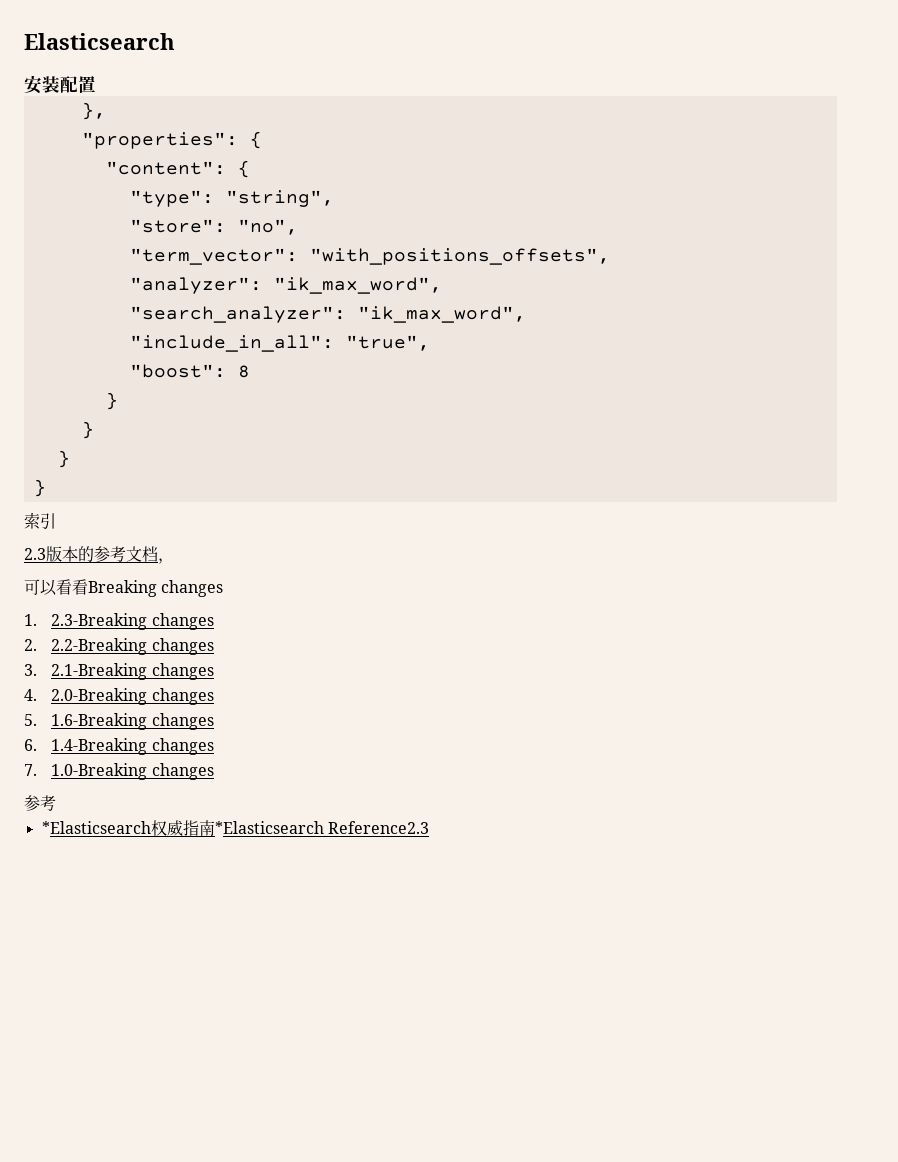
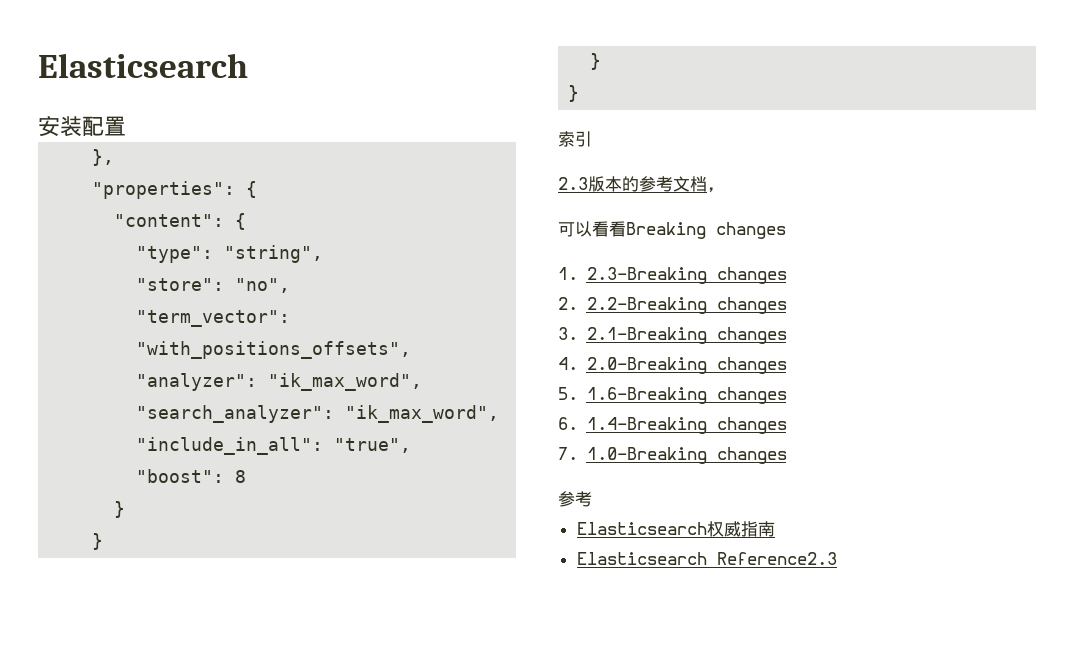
[41,821,151,834] *Elasticsearch -> [576,522,707,535] Elasticsearch
[214,821,324,834] *Elasticsearch -> [576,552,707,565] // Elasticsearch

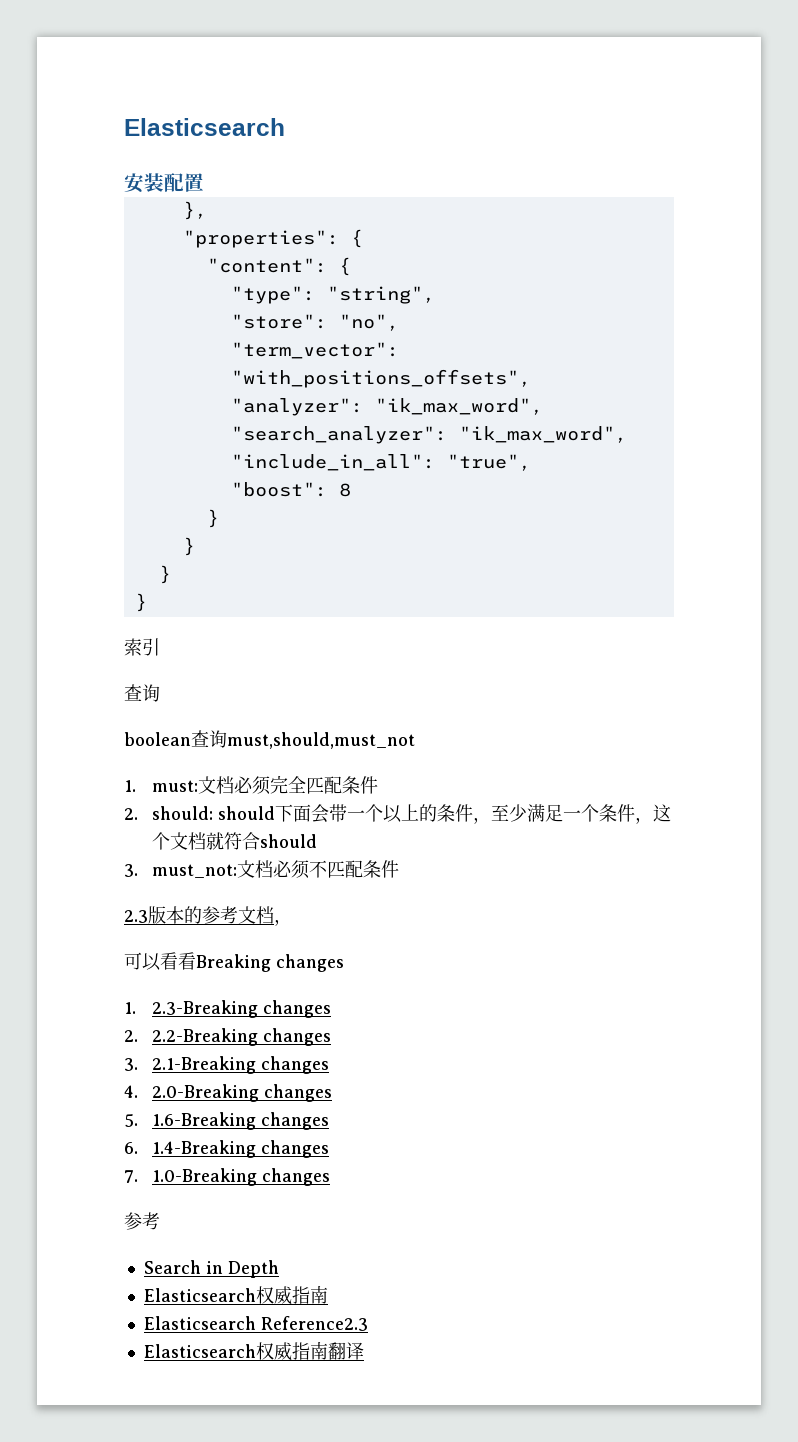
(592, 139) none -> [124,684,160,702] [124,730,415,749] [124,775,379,795] [124,804,672,824] [152,832,318,850] [124,860,400,879] // 查询 // boolean查询must,should,must_not // 1. must:文档必须完全匹配条件 // 2. should: should下面会带一个以上的条件，至少满足一个条件，这个文档就符合should // 3. must_not:文档必须不匹配条件
(592, 499) none -> [143,1260,279,1278] // Search in Depth
(837, 558) none -> [143,1341,364,1361] // Elasticsearch权威指南翻译

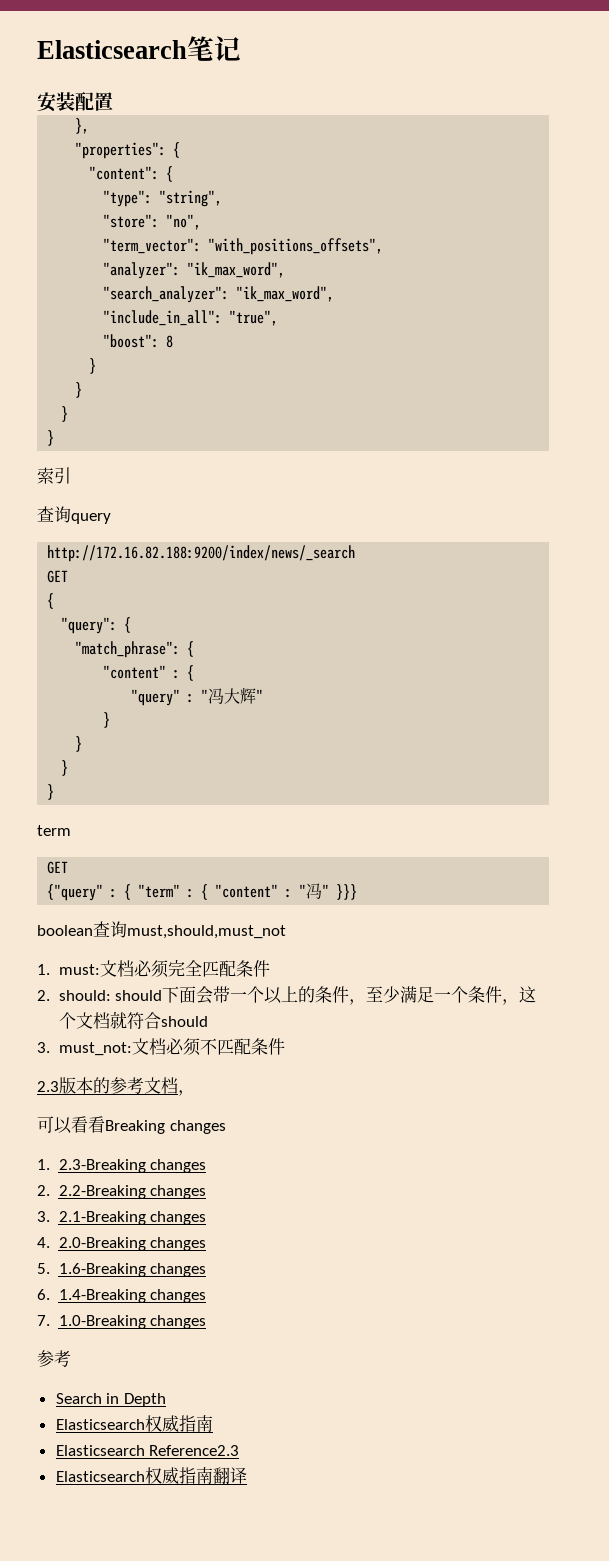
[124,118,285,136] Elasticsearch -> [37,36,241,61] Elasticsearch笔记
(160, 693) none -> [71,513,111,524] [47,545,356,562] [47,570,69,583] [47,593,55,609] [61,617,132,634] [75,641,195,658] [103,665,195,681] [131,687,264,706] [103,712,111,728] [75,736,83,752] [61,760,69,776] [47,784,55,800] [37,825,71,836] [47,861,69,874] [47,883,358,901] query // http://172.16.82.188:9200/index/news/_search // GET // { // "query": { // "match_phrase": { // "content" : { // "query" : "冯大辉" // } // } // } // } // term // GET // {"query" : { "term" : { "content" : "冯" }}}

